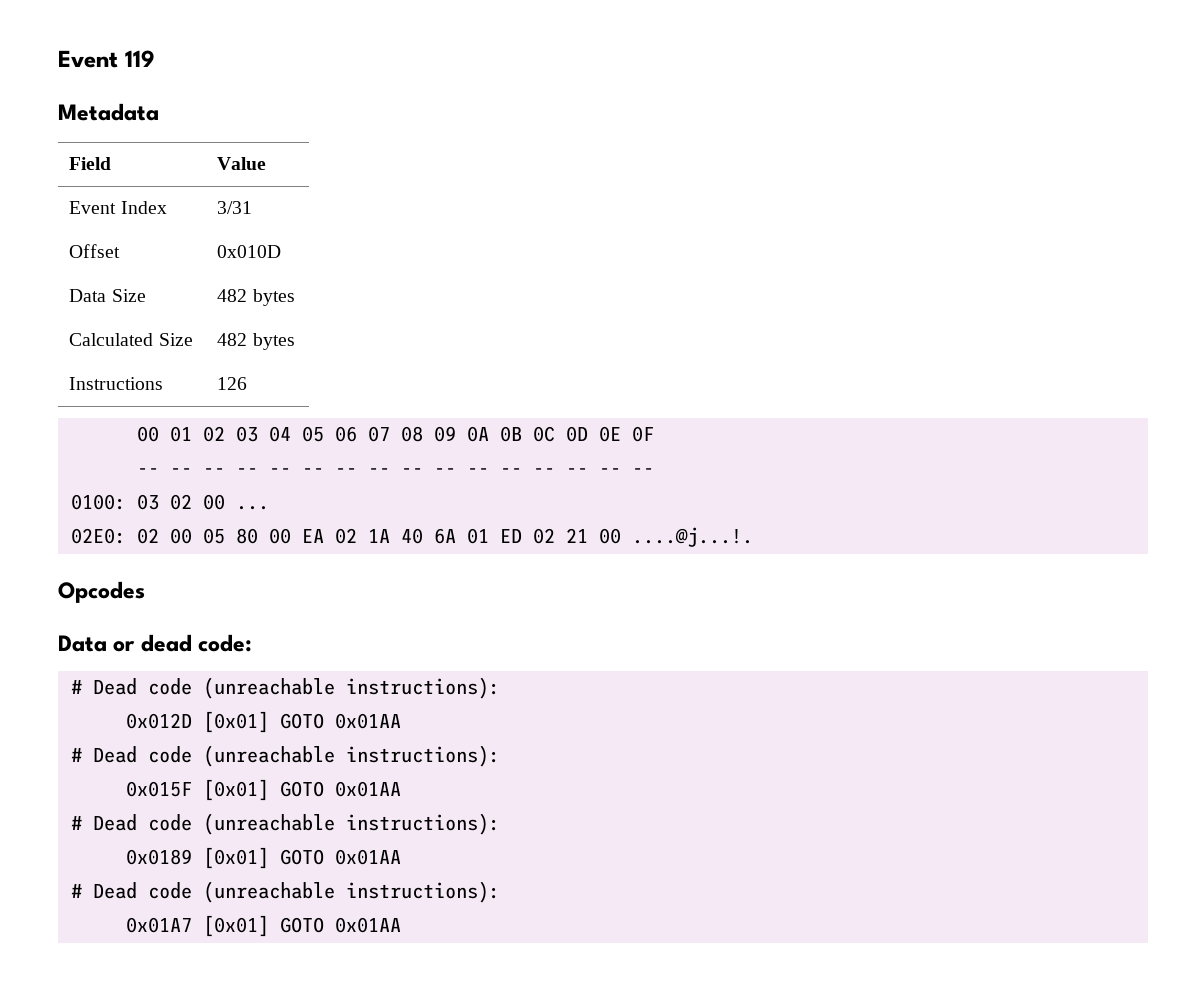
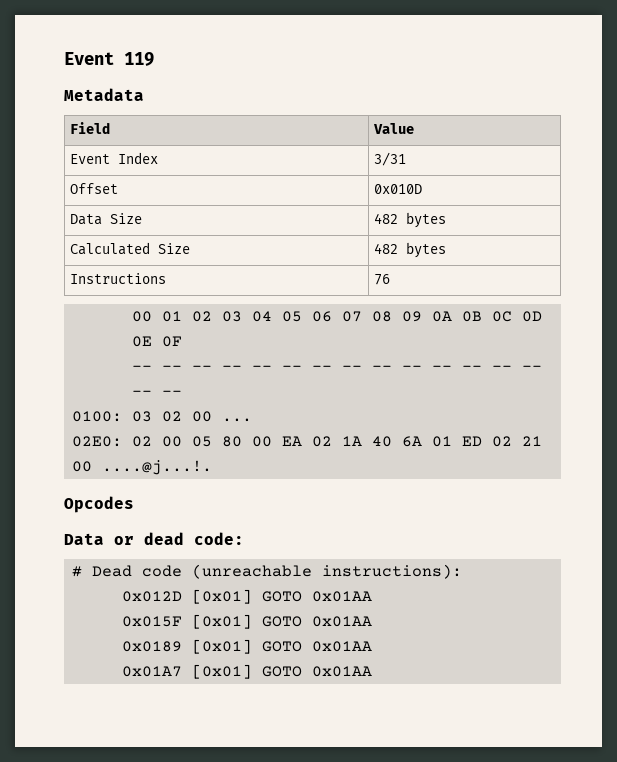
[217,377,248,390] 126 -> [374,274,391,285] 76
[70,745,500,767] // # Dead code (unreachable instructions): -> (373, 596) none
[70,813,500,835] // # Dead code (unreachable instructions): -> (373, 621) none
[70,881,500,903] // # Dead code (unreachable instructions): -> (373, 646) none

